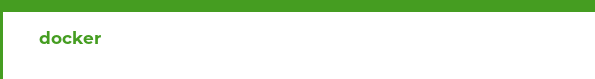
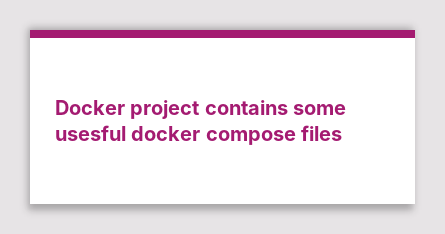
[39,31,101,44] docker -> [55,100,347,119] [55,125,343,145] Docker project contains some usesful docker compose files

